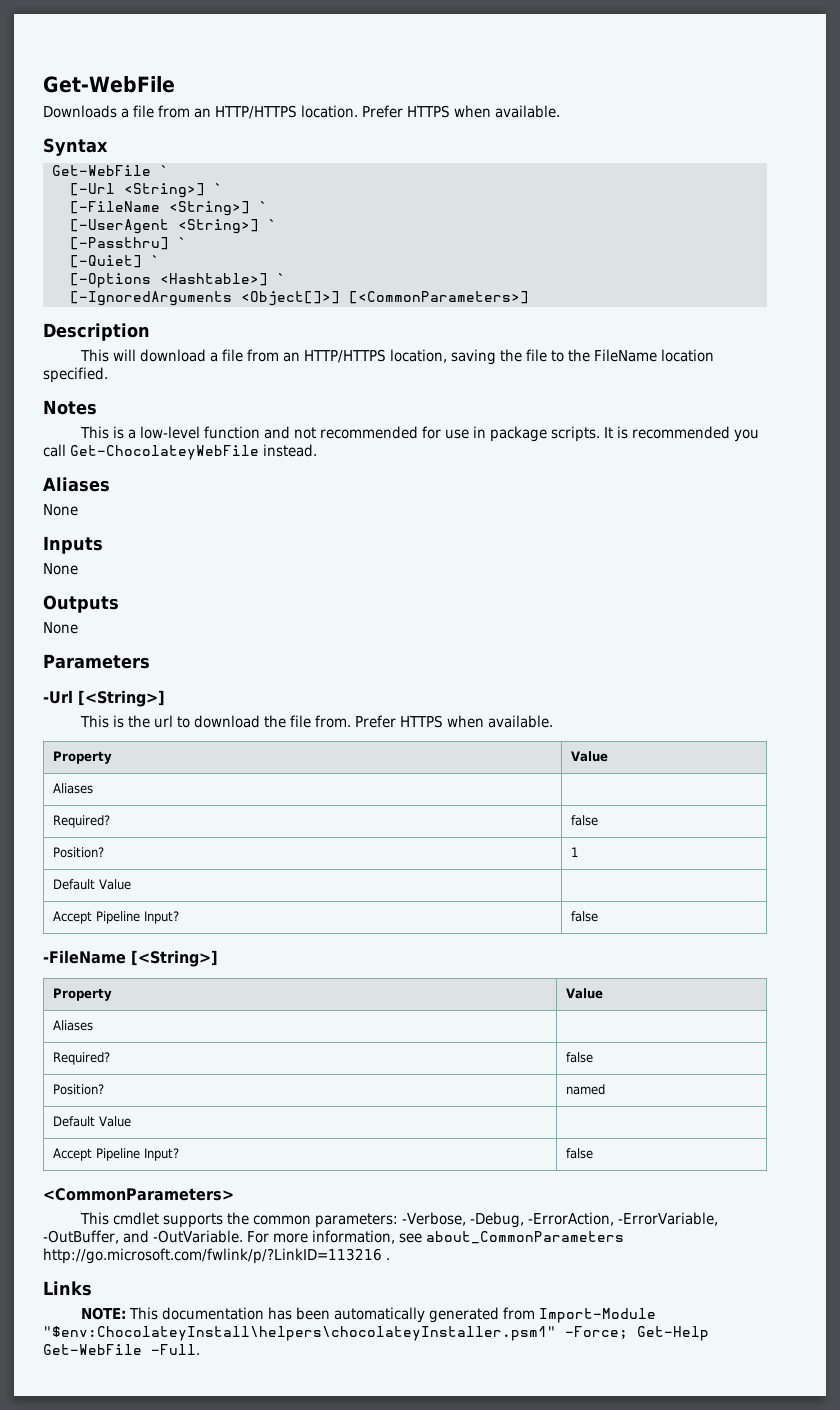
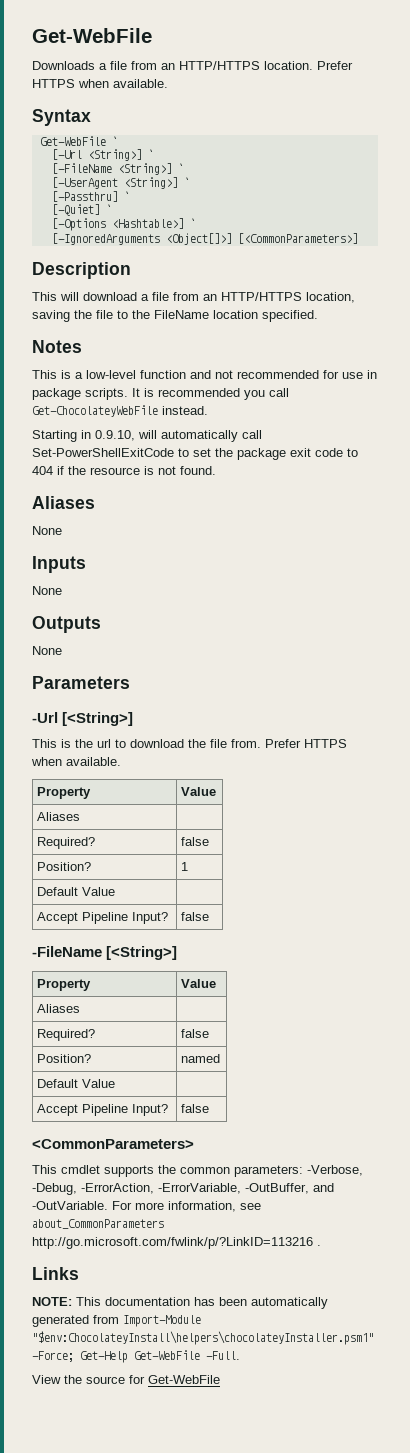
(317, 450) none -> [32,430,262,442] [32,448,358,460] [32,466,216,475] // Starting in 0.9.10, will automatically call Set-PowerShellExitCode to set the package exit code to 404 if the resource is not found.
(200, 1349) none -> [32,1375,220,1384] // View the source for Get-WebFile

